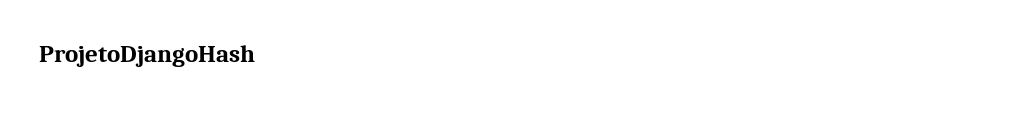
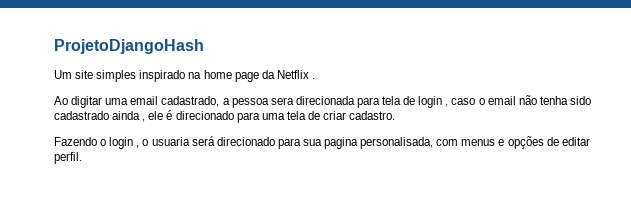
(255, 56) none -> [54,70,315,82] [54,95,591,108] [54,110,396,123] [54,136,590,149] [54,152,82,164] // Um site simples inspirado na home page da Netflix . // Ao digitar uma email cadastrado, a pessoa sera direcionada para tela de login , caso o email não tenha sido cadastrado ainda , ele é direcionado para uma tela de criar cadastro. // Fazendo o login , o usuaria será direcionado para sua pagina personalisada, com menus e opções de editar perfil.

